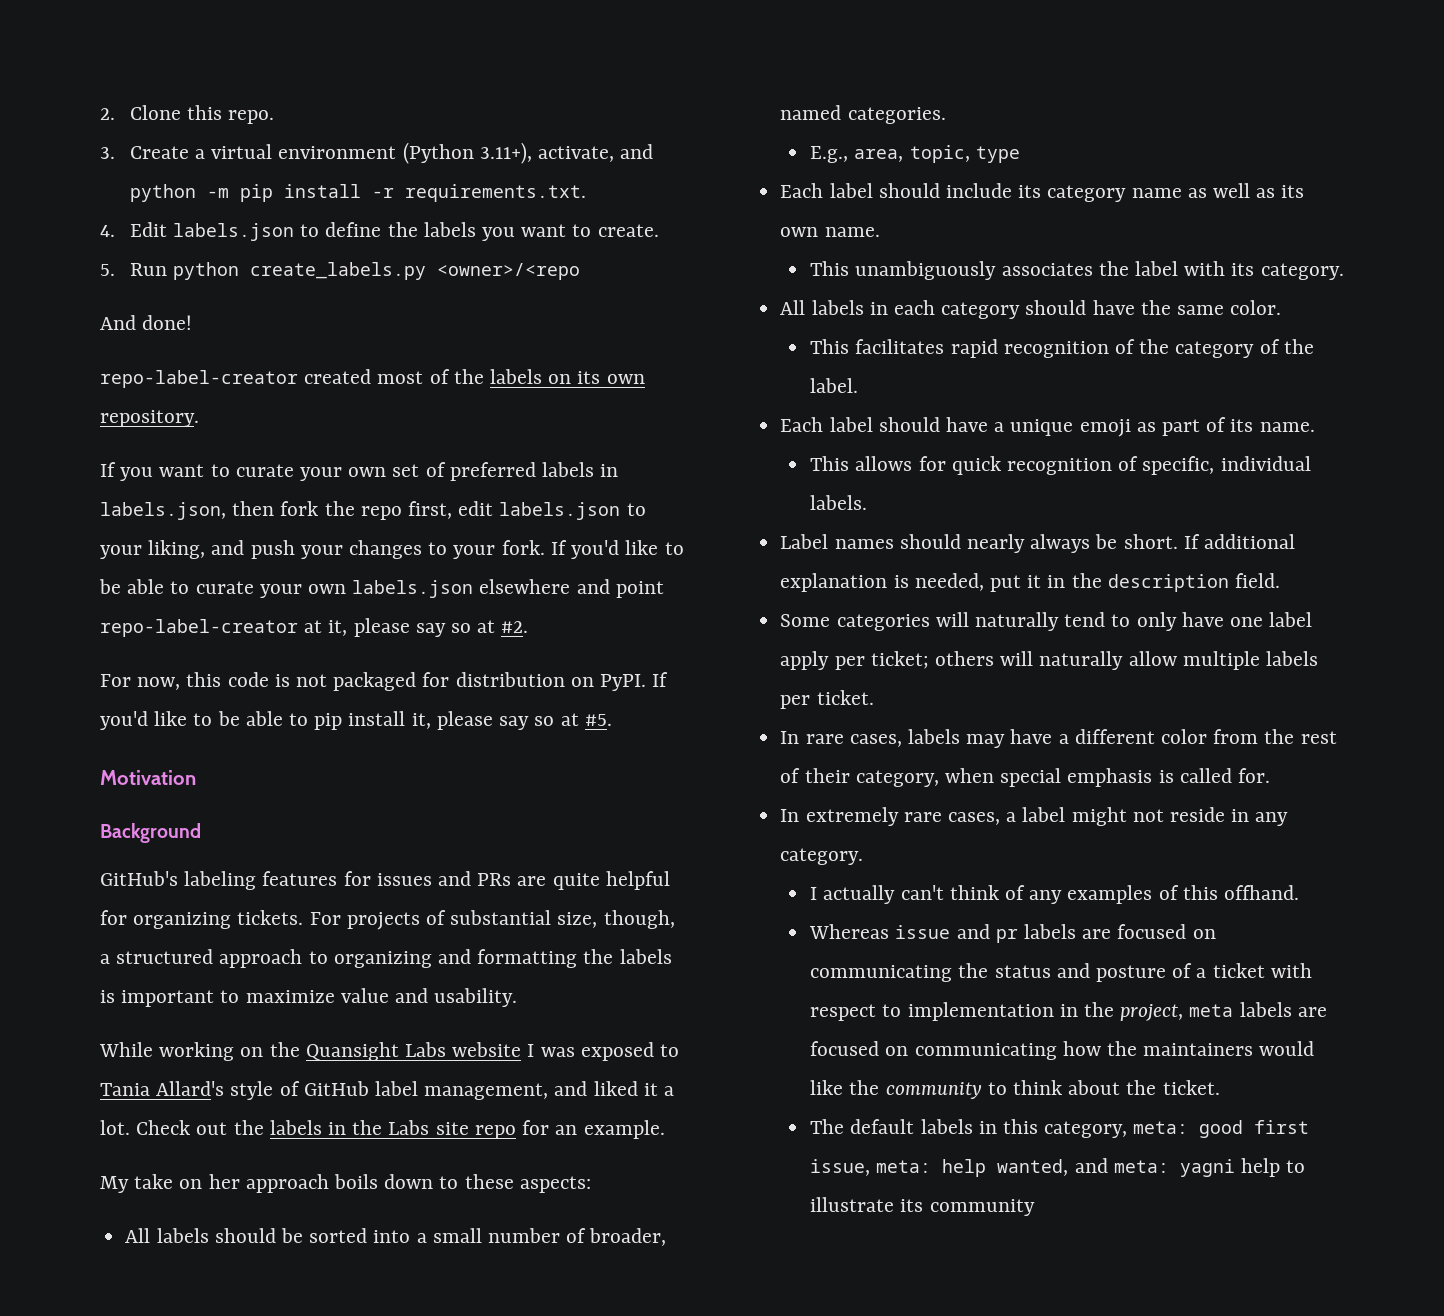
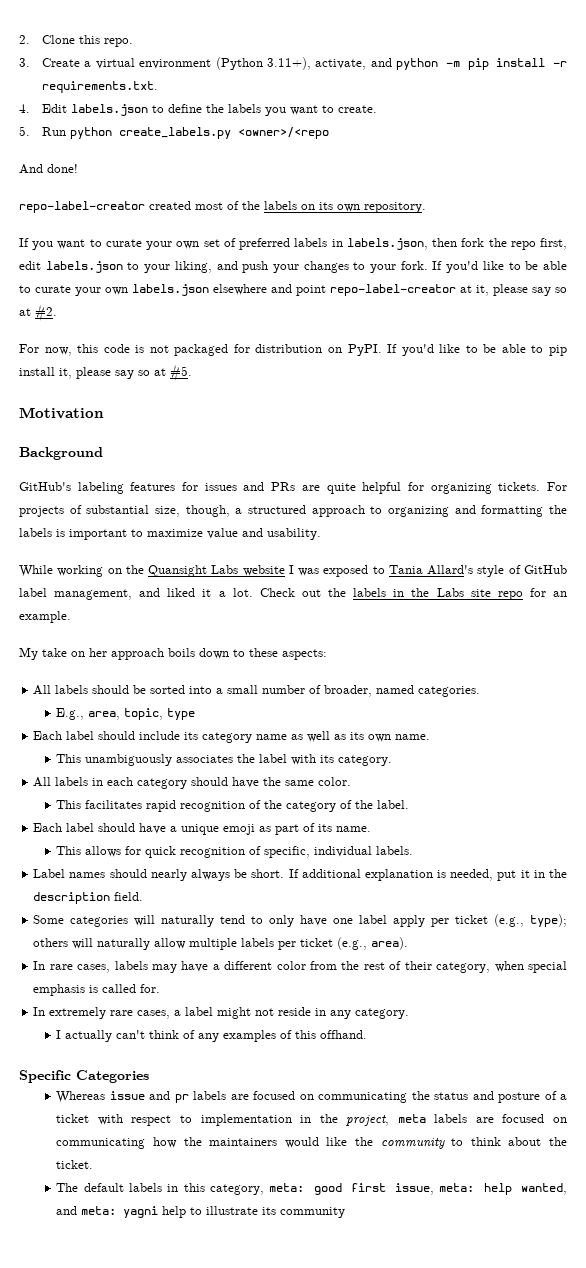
[870,651,929,669] ticket; -> [455,914,568,927] ticket (e.g., type);
[816,690,874,705] ticket. -> [300,937,409,950] ticket (e.g., area).
(1299, 892) none -> [19,1070,149,1083] // Specific Categories

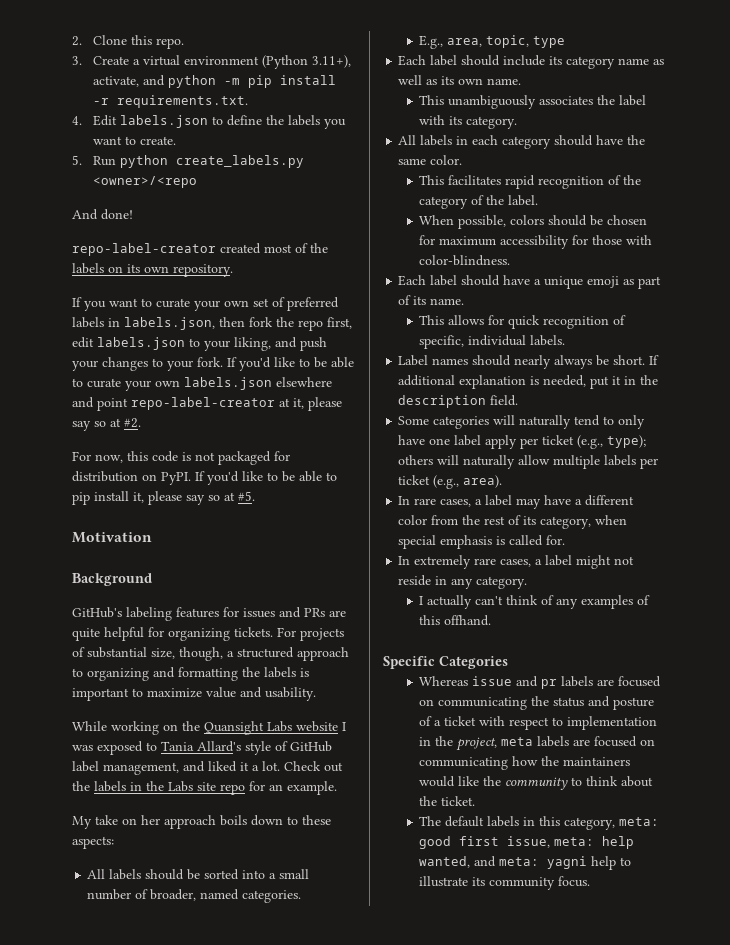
(410, 804) none -> [419,215,648,229] [419,235,653,249] [419,255,511,266] // When possible, colors should be chosen for maximum accessibility for those with color-blindness.
[114,961,148,970] labels -> [475,495,513,506] a label
[404,961,432,970] their -> [523,516,537,525] its
(346, 1212) none -> [558,876,591,887] focus.

